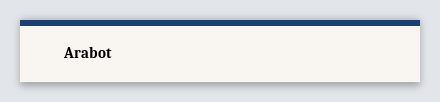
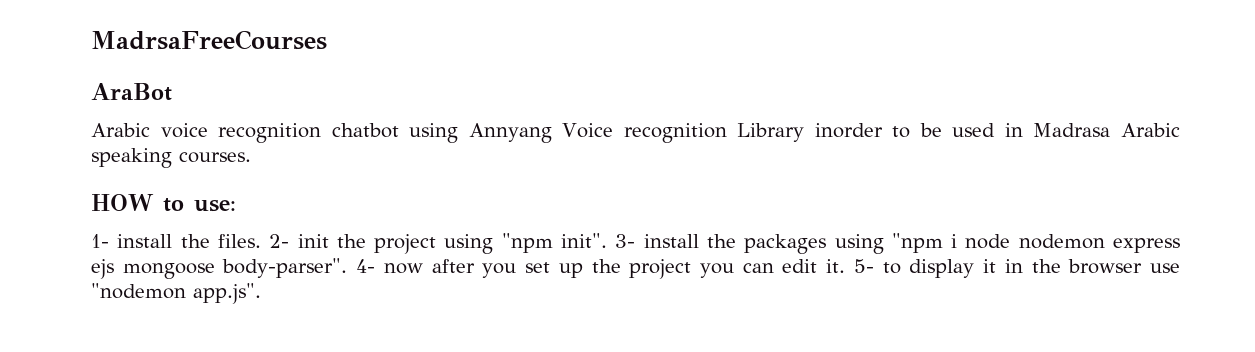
[63,46,112,58] Arabot -> [91,30,327,50] [91,83,172,101] [91,123,1180,143] [91,148,251,168] [91,194,236,212] [91,233,1180,254] [91,258,1181,279] [91,283,261,304] MadrsaFreeCourses // AraBot // Arabic voice recognition chatbot using Annyang Voice recognition Library inorder to be used in Madrasa Arabic speaking courses. // HOW to use: // 1- install the files. 2- init the project using "npm init". 3- install the packages using "npm i node nodemon express ejs mongoose body-parser". 4- now after you set up the project you can edit it. 5- to display it in the browser use "nodemon app.js".

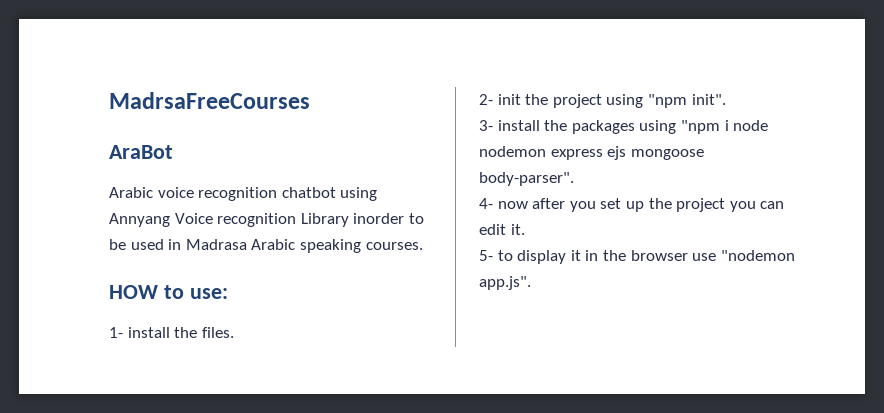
(261, 241) none -> (234, 332) //
(607, 240) none -> (726, 99) //
(348, 268) none -> (574, 179) //
(846, 266) none -> (525, 229) //

